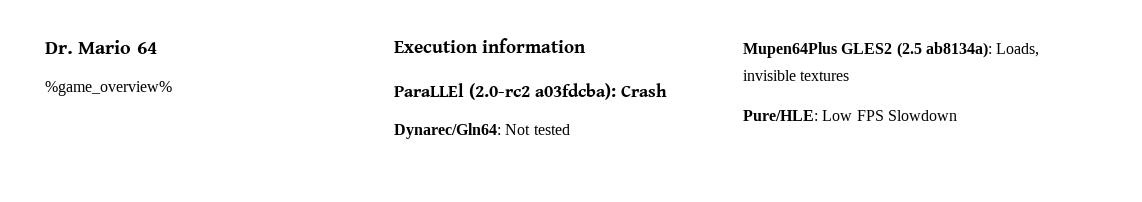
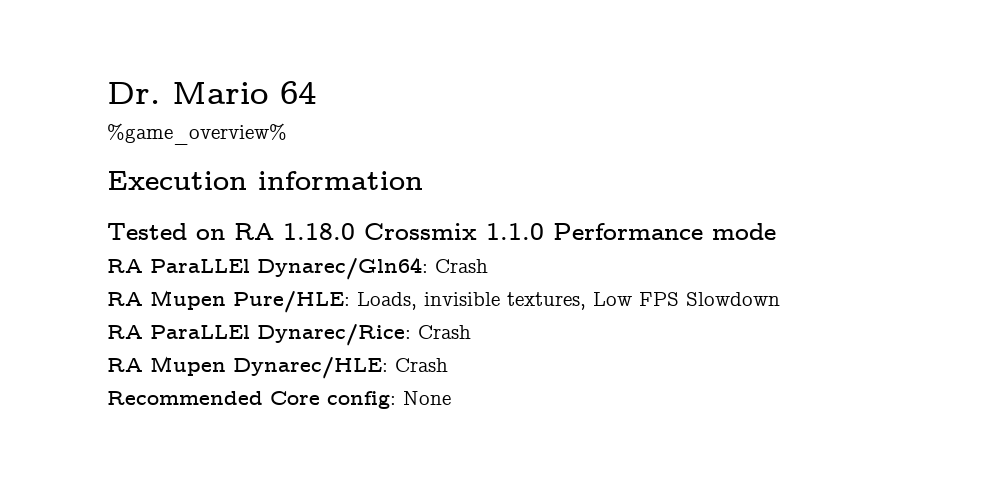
[394,83,667,100] [394,123,570,139] [743,42,1040,58] [743,70,850,81] [743,110,957,121] ParaLLEl (2.0-rc2 a03fdcba): Crash // Dynarec/Gln64: Not tested // Mupen64Plus GLES2 (2.5 ab8134a): Loads, invisible textures // Pure/HLE: Low FPS Slowdown -> [107,223,776,240] [107,257,488,280] [107,290,780,313] [107,324,471,346] [107,356,448,379] [107,391,451,409] Tested on RA 1.18.0 Crossmix 1.1.0 Performance mode // RA ParaLLEl Dynarec/Gln64: Crash // RA Mupen Pure/HLE: Loads, invisible textures, Low FPS Slowdown // RA ParaLLEl Dynarec/Rice: Crash // RA Mupen Dynarec/HLE: Crash // Recommended Core config: None

